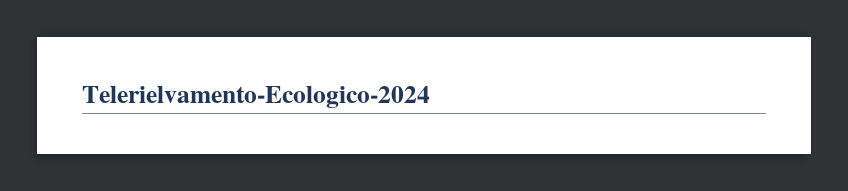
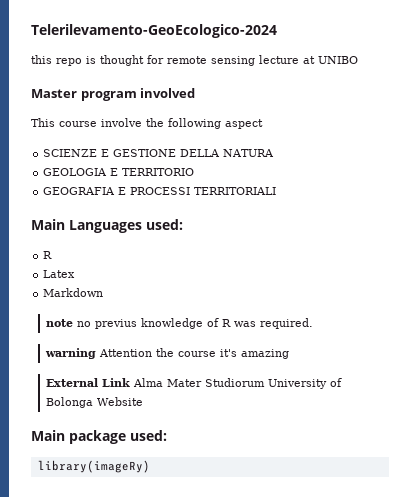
[82,86,430,108] Telerielvamento-Ecologico-2024 -> [31,24,277,38] [31,55,358,66] [31,88,196,101] [31,118,263,129] [43,149,275,157] [43,168,195,176] [43,187,277,195] [31,219,183,233] [43,251,53,259] [43,270,76,278] [43,288,104,297] [46,318,314,329] [45,348,290,359] [46,378,343,389] [46,397,144,408] [31,430,167,444] [37,460,150,473] Telerilevamento-GeoEcologico-2024 // this repo is thought for remote sensing lecture at UNIBO // Master program involved // This course involve the following aspect // SCIENZE E GESTIONE DELLA NATURA // GEOLOGIA E TERRITORIO // GEOGRAFIA E PROCESSI TERRITORIALI // Main Languages used: // R // Latex // Markdown // note no previus knowledge of R was required. // warning Attention the course it's amazing // External Link Alma Mater Studiorum University of Bolonga Website // Main package used: // library(imageRy)

